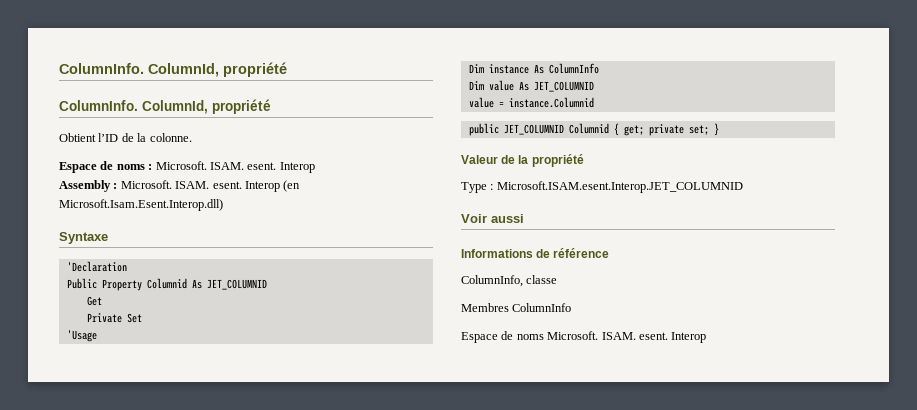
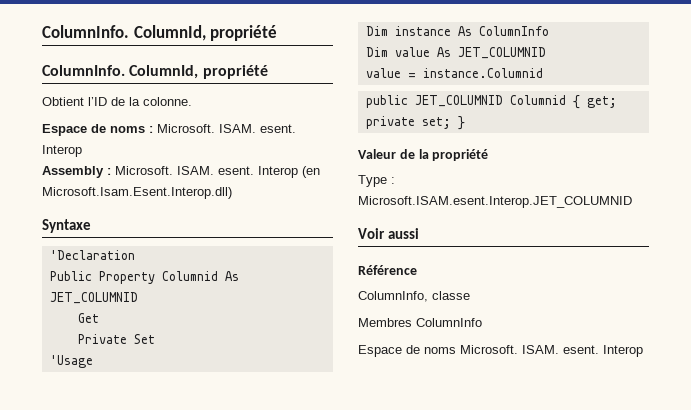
[461,248,610,258] Informations de référence -> [358,265,417,275] Référence

